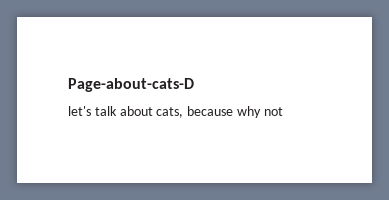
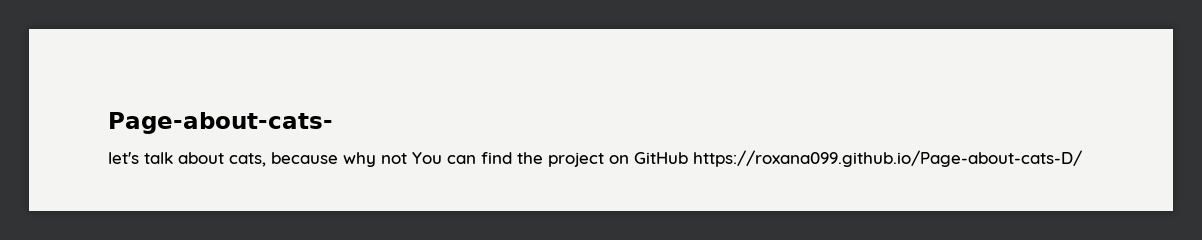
[68,78,194,92] Page-about-cats-D -> [108,112,333,134] Page-about-cats-
(283, 111) none -> [412,150,1082,167] You can find the project on GitHub https://roxana099.github.io/Page-about-cats-D/

